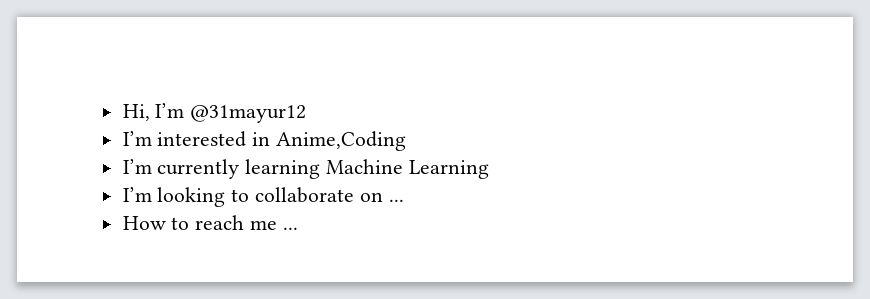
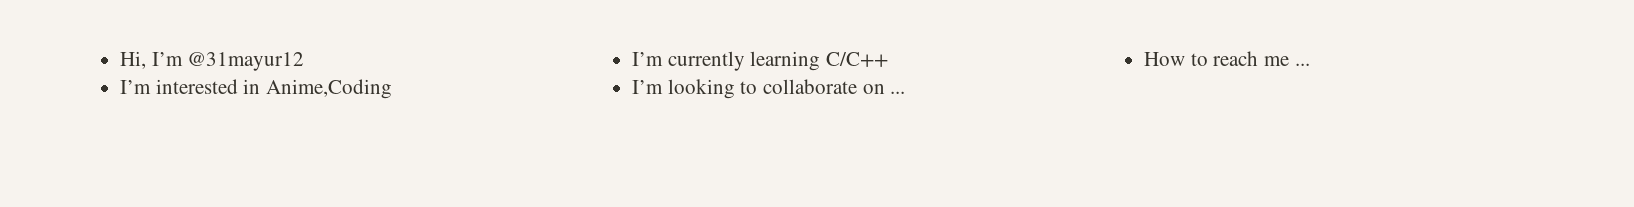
[326,159,489,179] Machine Learning -> [826,52,889,67] C/C++

